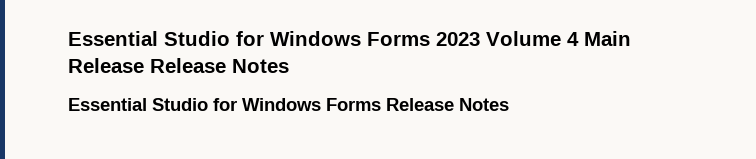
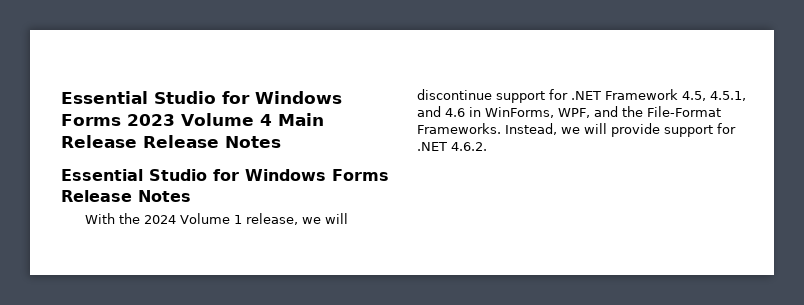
(509, 104) none -> [85,213,349,225] [417,89,746,103] [417,106,721,118] [417,123,736,137] [417,142,487,151] // With the 2024 Volume 1 release, we will discontinue support for .NET Framework 4.5, 4.5.1, and 4.6 in WinForms, WPF, and the File-Format Frameworks. Instead, we will provide support for .NET 4.6.2.

